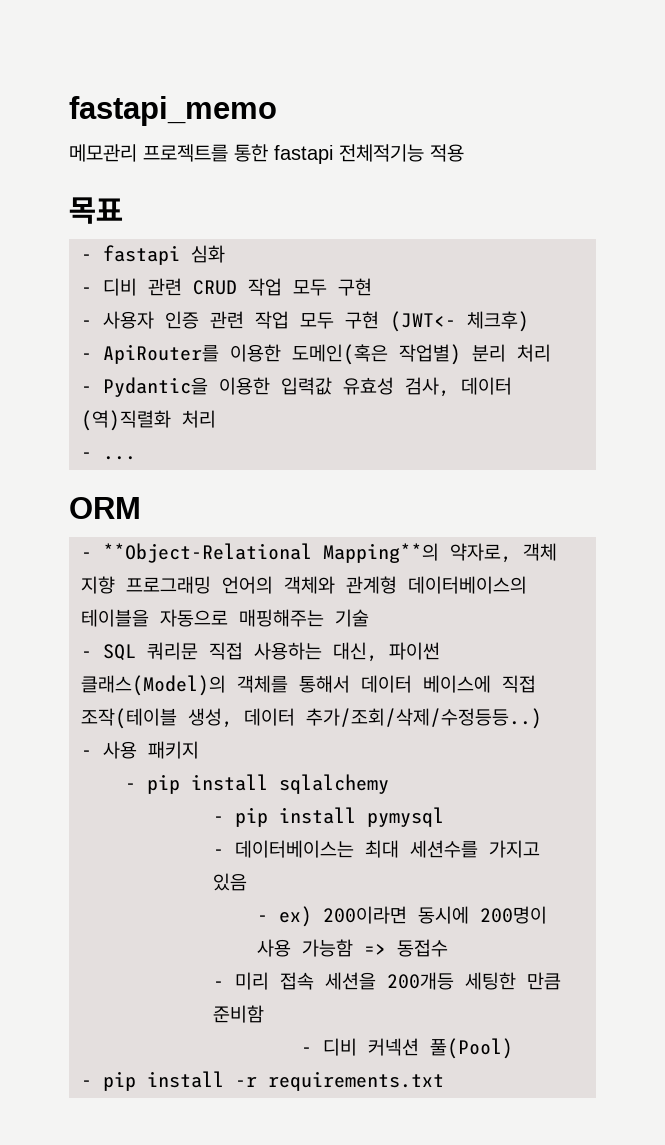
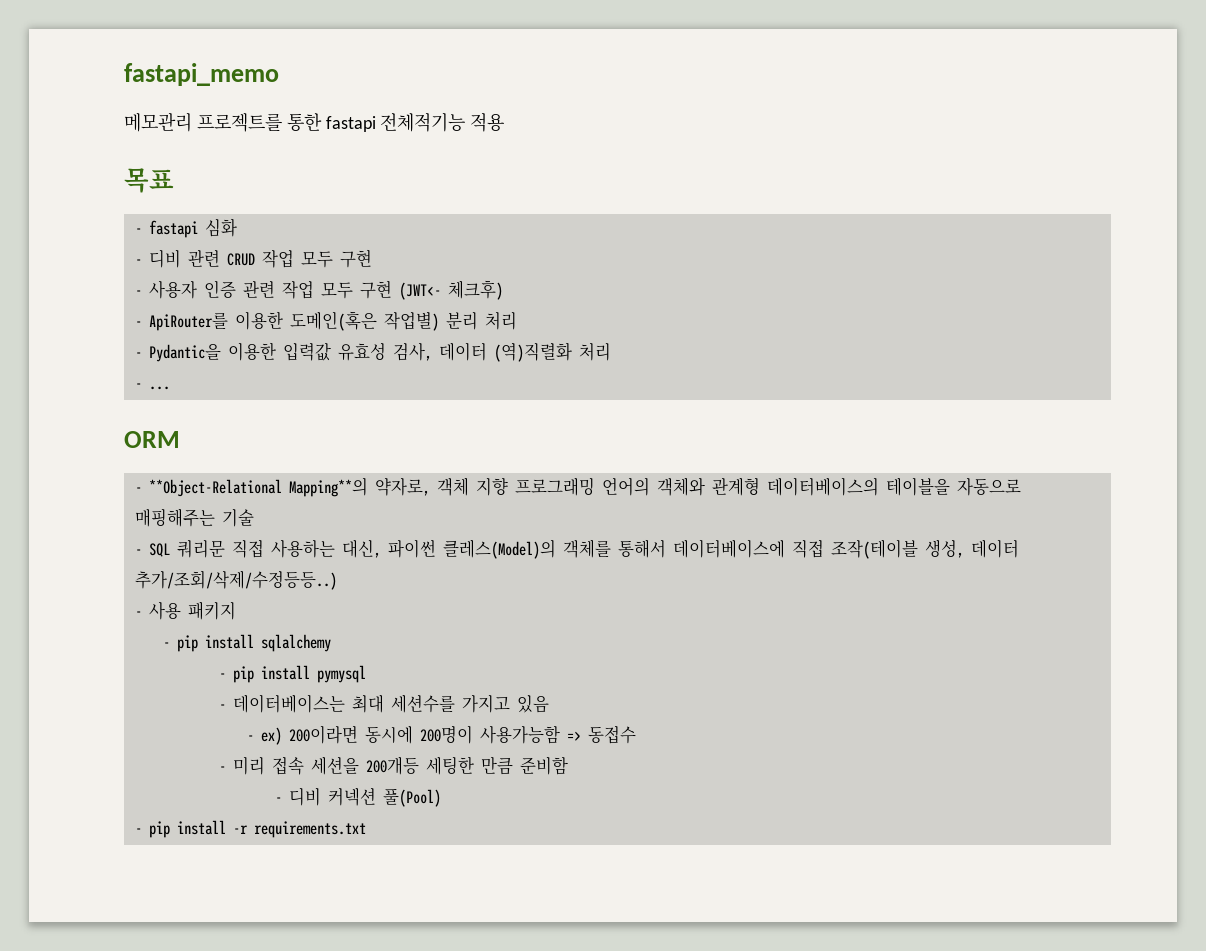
[81,675,226,696] 클래스(Model)의 -> [442,539,556,559] 클레스(Model)의
[361,675,491,693] 데이터 베이스에 -> [672,539,785,558] 데이터베이스에
[257,939,353,957] 사용 가능함 -> [479,725,560,744] 사용가능함

